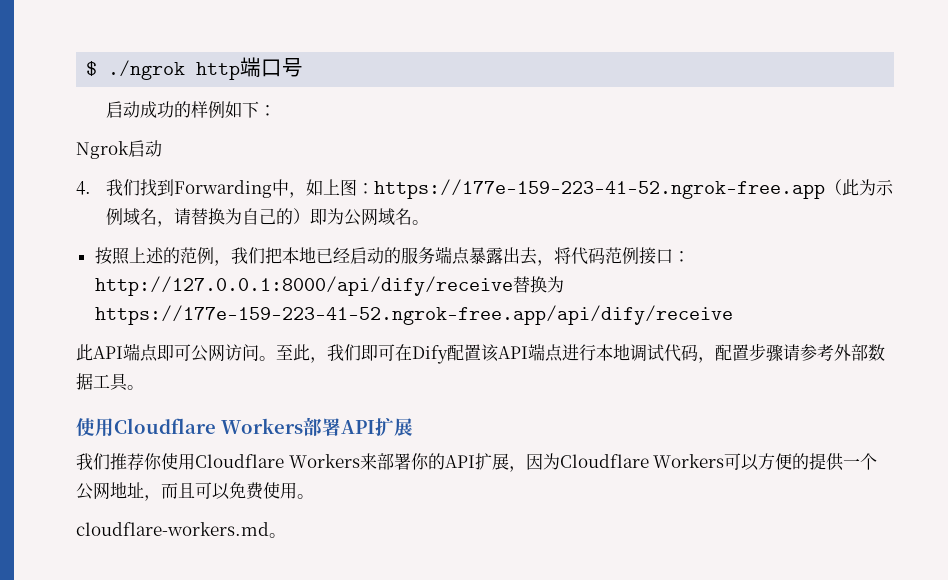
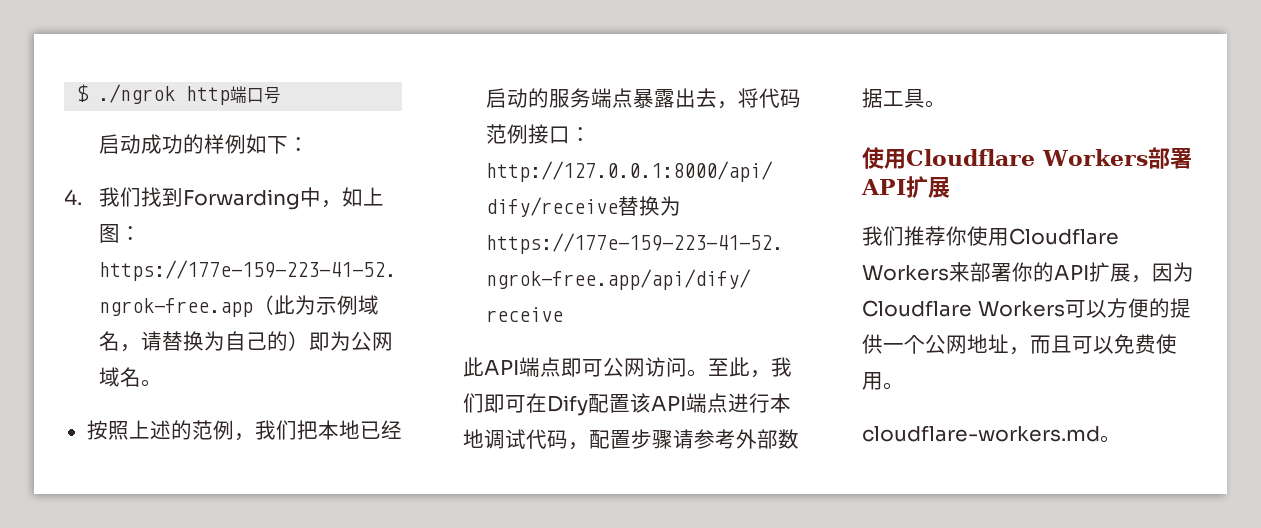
[76,140,162,159] // Ngrok启动 -> (309, 144) none

